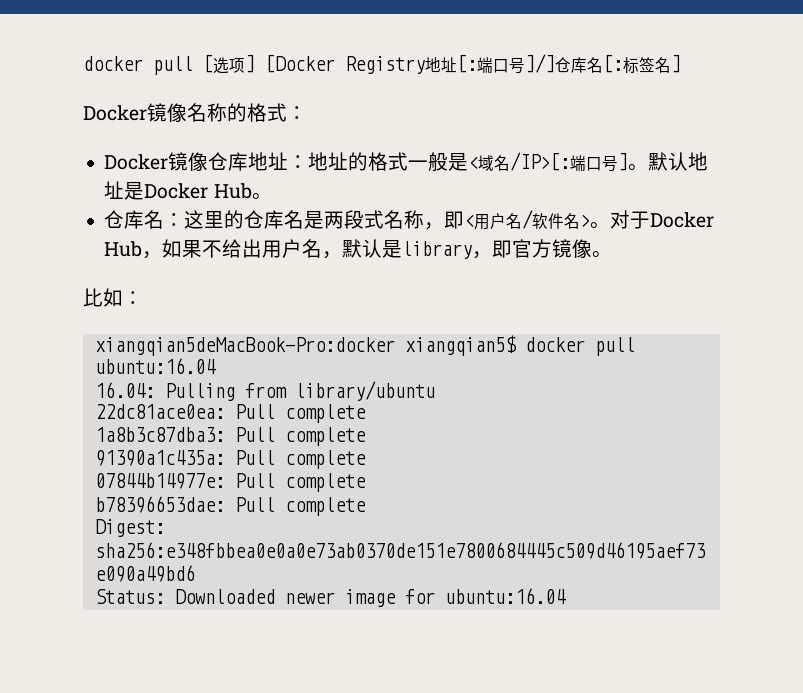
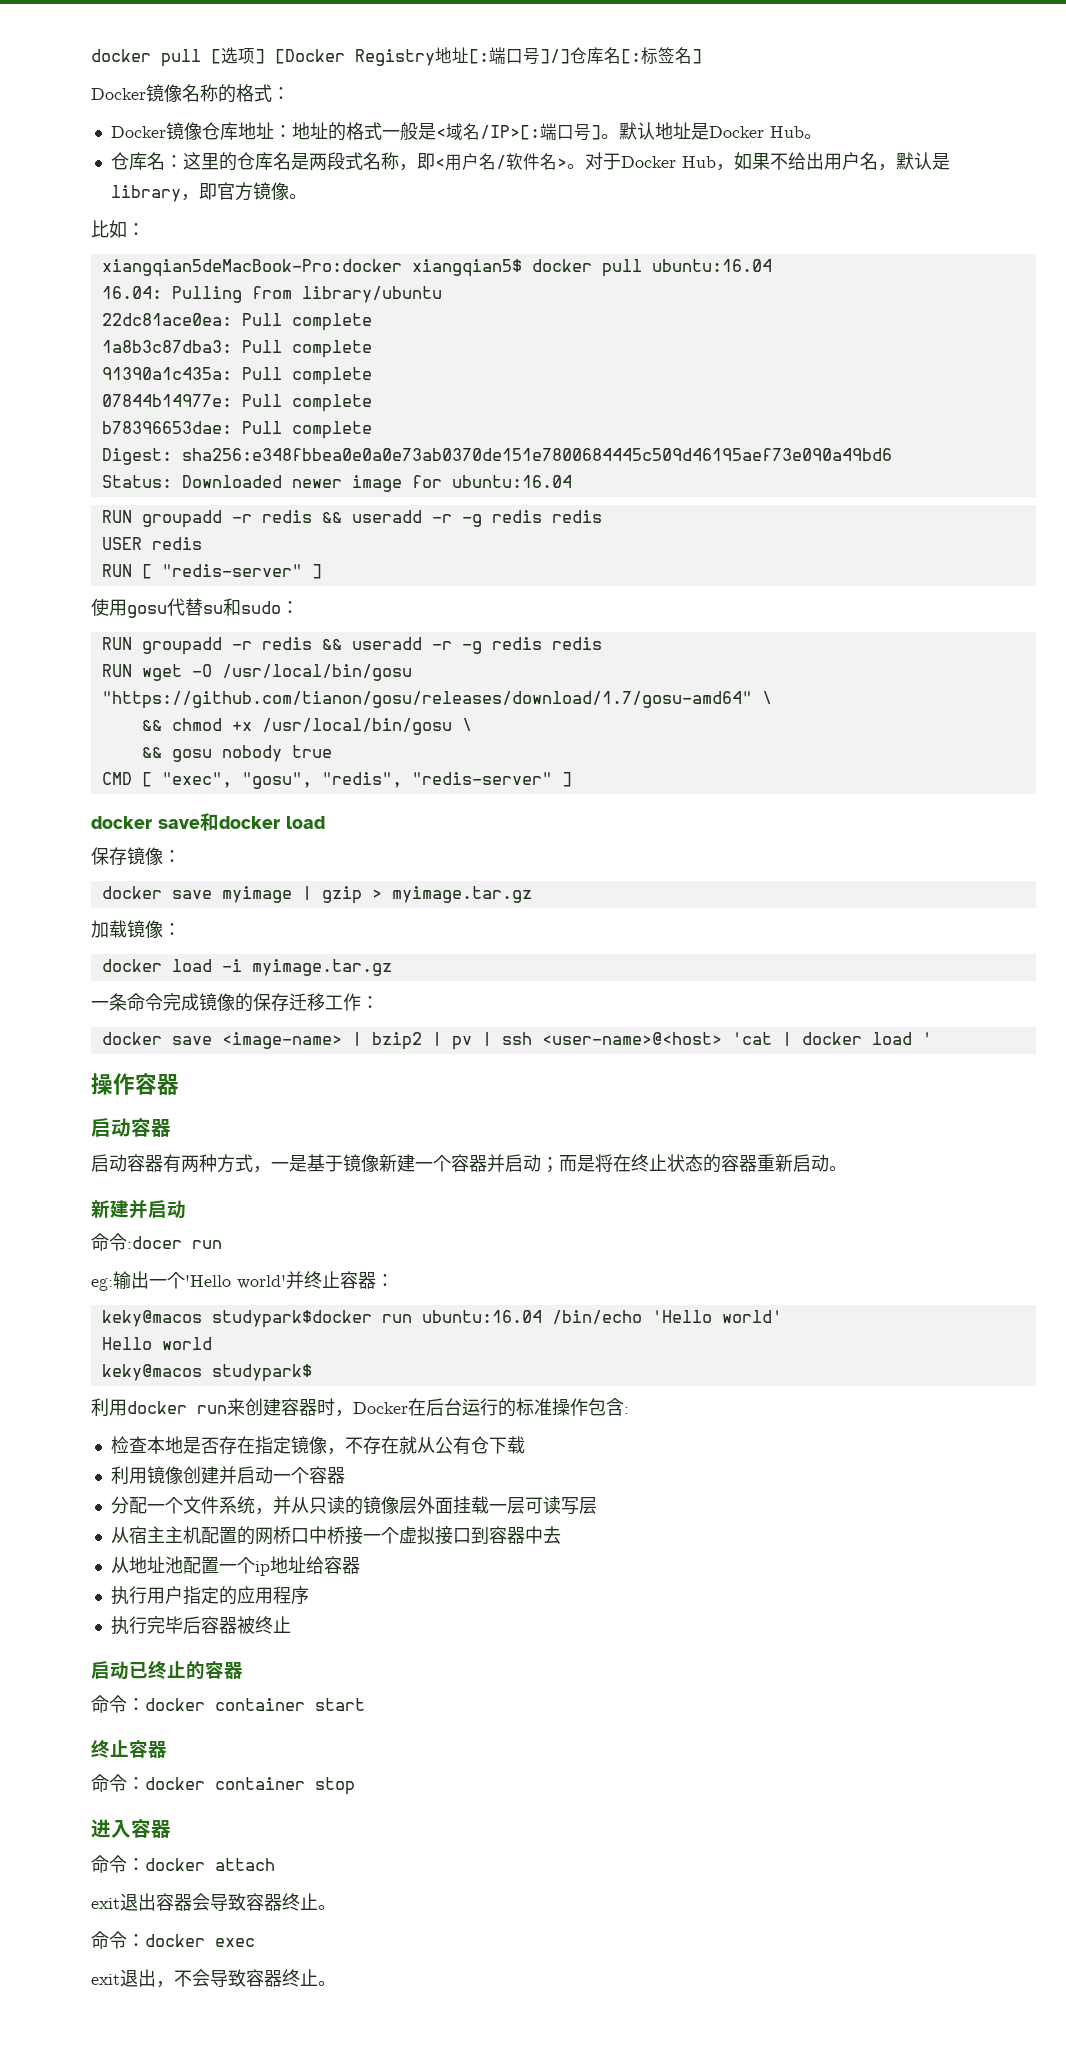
(566, 596) none -> [101,510,602,528] [101,537,202,550] [101,564,322,579] [91,598,299,618] [101,637,602,655] [101,664,412,681] [101,691,772,709] [141,718,472,735] [141,745,332,762] [101,772,572,789] [91,813,325,831] [91,847,181,865] [101,886,532,904] [91,920,181,938] [101,959,392,976] [91,993,379,1012] [101,1032,932,1050] [91,1073,179,1095] [91,1118,171,1137] [91,1154,847,1173] [91,1199,186,1219] [91,1233,222,1251] [91,1271,394,1291] [101,1310,782,1328] [101,1337,212,1350] [101,1364,312,1382] [91,1398,629,1417] [110,1436,525,1455] [110,1466,345,1484] [110,1496,597,1515] [110,1526,561,1545] [110,1556,360,1576] [110,1586,309,1605] [110,1616,291,1635] [91,1661,243,1680] [91,1695,365,1713] [91,1740,167,1758] [91,1774,355,1795] [91,1819,171,1838] [91,1855,275,1873] [91,1893,336,1911] [91,1931,255,1949] [91,1969,336,1988] // RUN groupadd -r redis && useradd -r -g redis redis // USER redis // RUN [ "redis-server" ] // 使用gosu代替su和sudo： // RUN groupadd -r redis && useradd -r -g redis redis // RUN wget -O /usr/local/bin/gosu "https://github.com/tianon/gosu/releases/download/1.7/gosu-amd64" \ // && chmod +x /usr/local/bin/gosu \ // && gosu nobody true // CMD [ "exec", "gosu", "redis", "redis-server" ] // docker save和docker load // 保存镜像： // docker save myimage | gzip > myimage.tar.gz // 加载镜像： // docker load -i myimage.tar.gz // 一条命令完成镜像的保存迁移工作： // docker save <image-name> | bzip2 | pv | ssh <user-name>@<host> 'cat | docker load ' // 操作容器 // 启动容器 // 启动容器有两种方式，一是基于镜像新建一个容器并启动；而是将在终止状态的容器重新启动。 // 新建并启动 // 命令:docer run // eg:输出一个'Hello world'并终止容器： // keky@macos studypark$docker run ubuntu:16.04 /bin/echo 'Hello world' // Hello world // keky@macos studypark$ // 利用docker run来创建容器时，Docker在后台运行的标准操作包含: // 检查本地是否存在指定镜像，不存在就从公有仓下载 // 利用镜像创建并启动一个容器 // 分配一个文件系统，并从只读的镜像层外面挂载一层可读写层 // 从宿主主机配置的网桥口中桥接一个虚拟接口到容器中去 // 从地址池配置一个ip地址给容器 // 执行用户指定的应用程序 // 执行完毕后容器被终止 // 启动已终止的容器 // 命令：docker container start // 终止容器 // 命令：docker container stop // 进入容器 // 命令：docker attach // exit退出容器会导致容器终止。 // 命令：docker exec // exit退出，不会导致容器终止。

